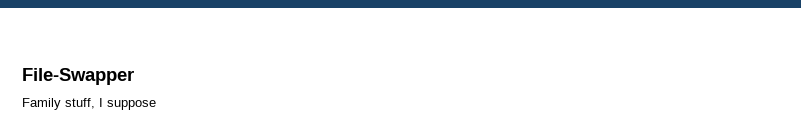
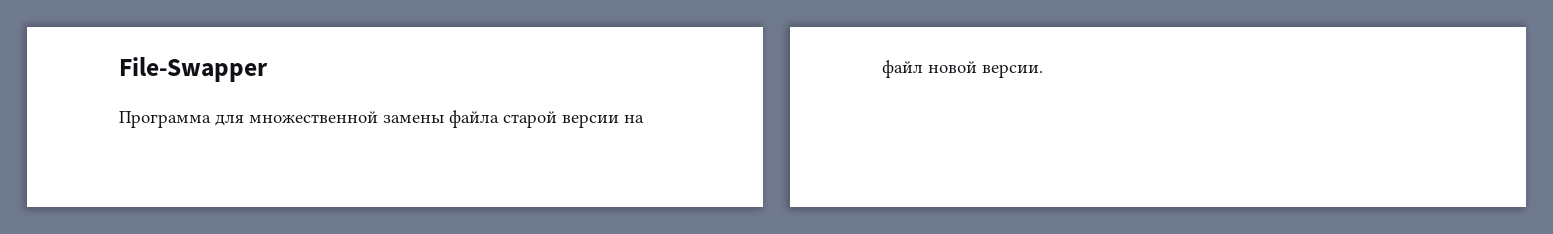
[22,98,156,110] Family stuff, I suppose -> [119,110,644,128] [882,60,1043,78] Программа для множественной замены файла старой версии на файл новой версии.

